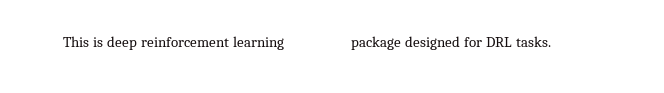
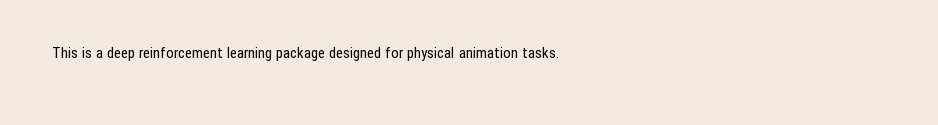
(103, 42) none -> [96,50,104,58] a
[485,37,512,47] DRL -> [407,47,518,61] physical animation

